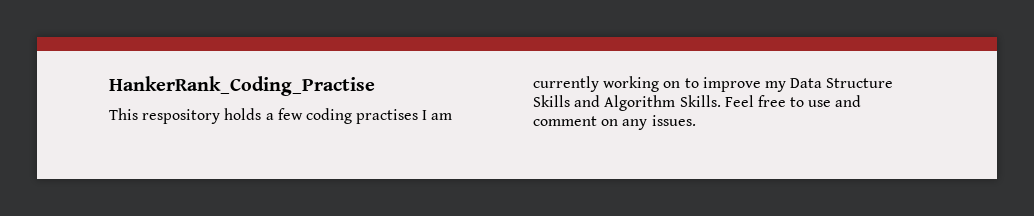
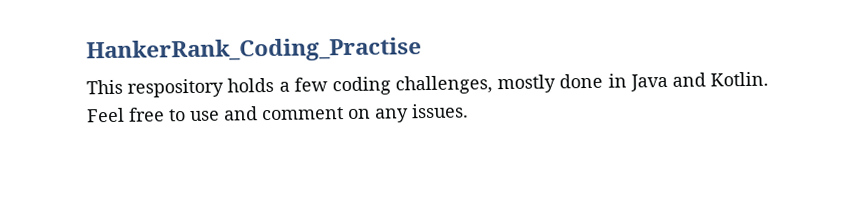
[356,109,453,124] [533,76,894,92] [533,95,721,111] practises I am currently working on to improve my Data Structure Skills and Algorithm Skills. -> [394,71,769,95] challenges, mostly done in Java and Kotlin.

